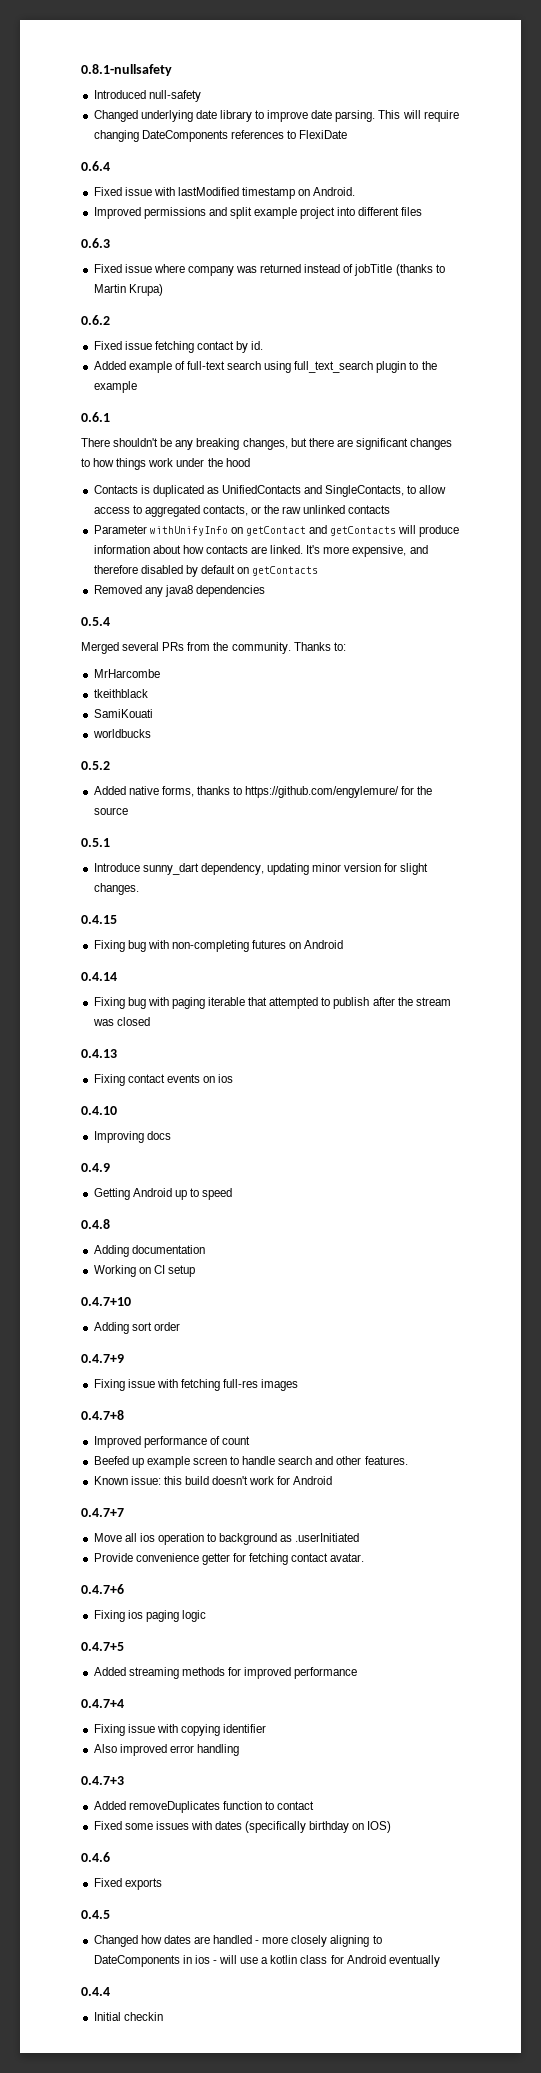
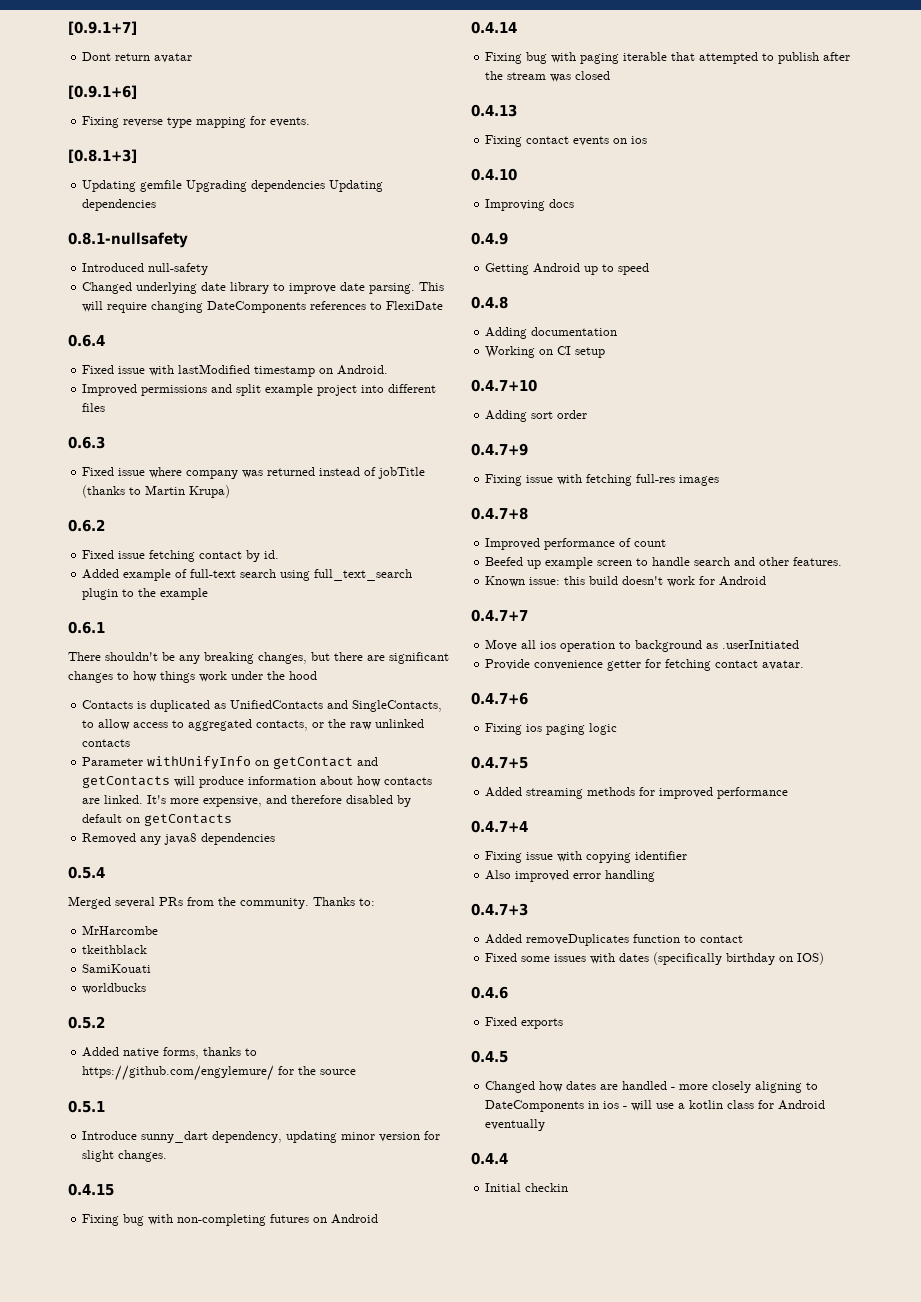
(81, 70) none -> [68,21,137,35] [82,52,193,63] [68,85,137,99] [82,116,311,128] [68,149,137,163] [82,180,384,192] [82,199,157,211] [0.9.1+7] // Dont return avatar // [0.9.1+6] // Fixing reverse type mapping for events. // [0.8.1+3] // Updating gemfile Upgrading dependencies Updating dependencies //

